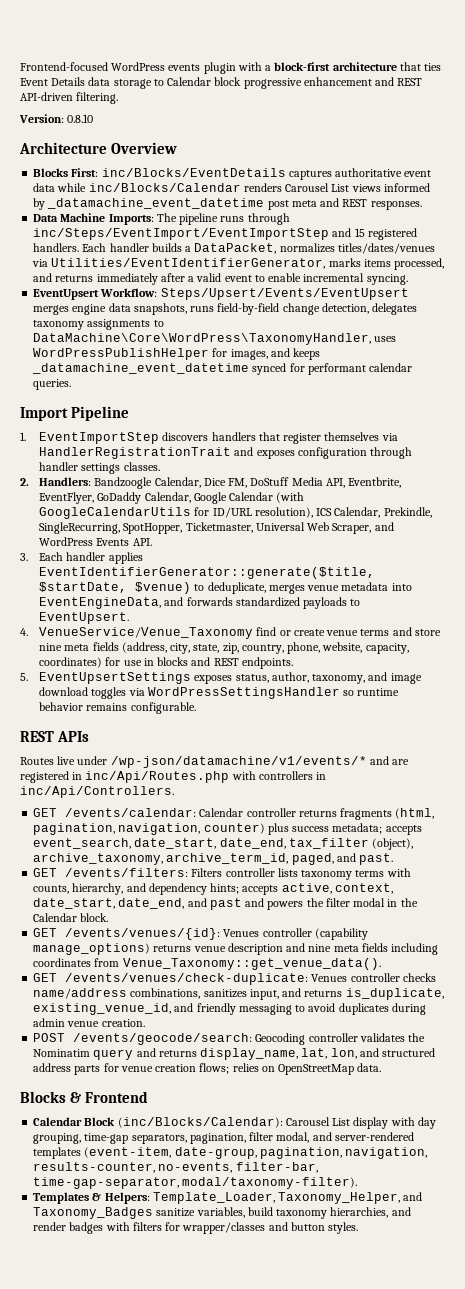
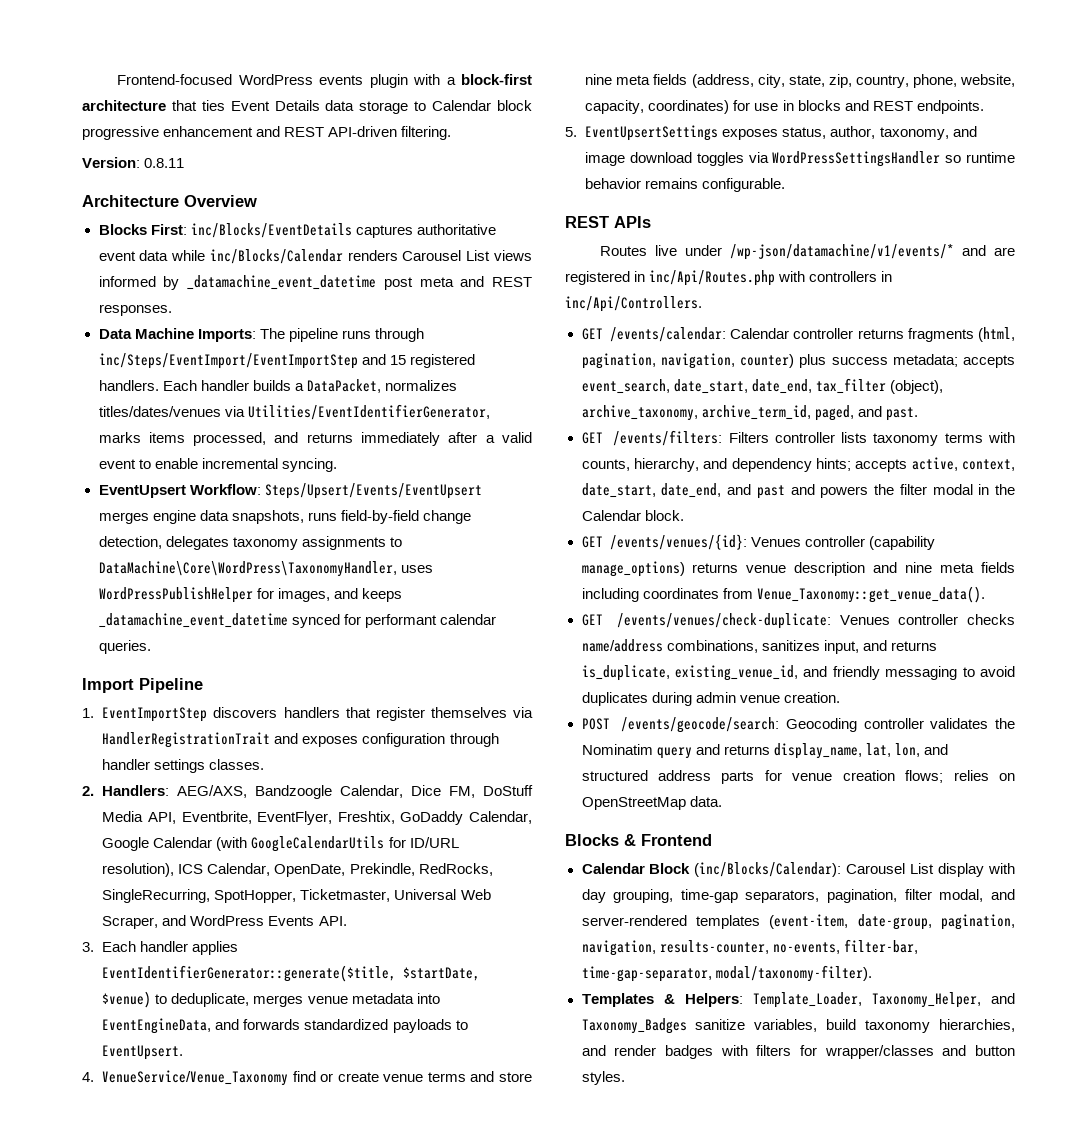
[67,114,94,123] 0.8.10 -> [144,158,185,168] 0.8.11
(92, 481) none -> [177,785,248,798] AEG/AXS,
(95, 498) none -> [337,811,395,824] Freshtix,
[383,507,432,518] Prekindle, -> [274,863,493,877] OpenDate, Prekindle, RedRocks,

